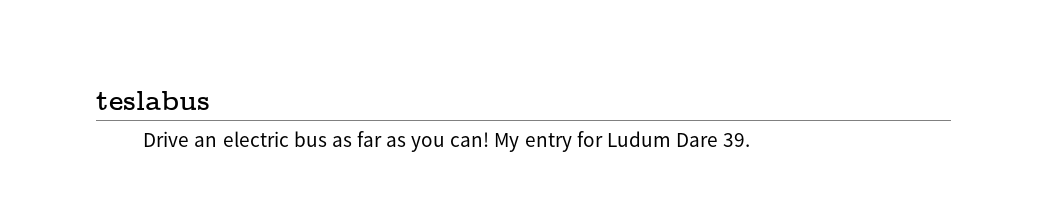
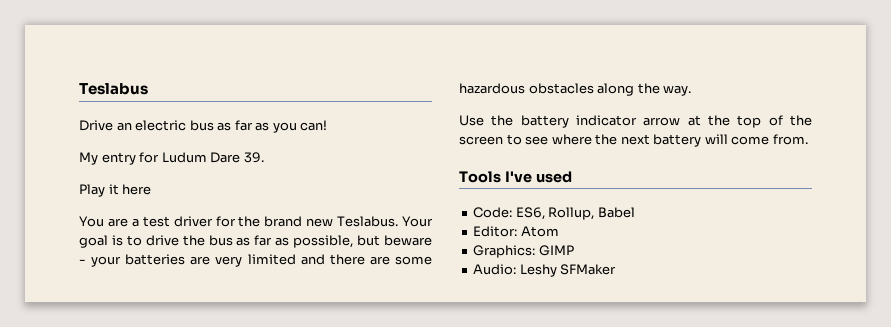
[96,91,210,110] teslabus -> [79,83,148,95] Teslabus
(490, 139) none -> (328, 125) //
(751, 140) none -> [79,184,152,197] [79,216,433,227] [79,235,432,248] [79,254,432,267] [459,83,692,96] [459,115,812,128] [459,134,808,147] [459,171,572,183] [473,207,635,220] [473,226,559,237] [473,245,574,258] [473,264,617,277] // Play it here // You are a test driver for the brand new Teslabus. Your goal is to drive the bus as far as possible, but beware - your batteries are very limited and there are some hazardous obstacles along the way. // Use the battery indicator arrow at the top of the screen to see where the next battery will come from. // Tools I've used // Code: ES6, Rollup, Babel // Editor: Atom // Graphics: GIMP // Audio: Leshy SFMaker

